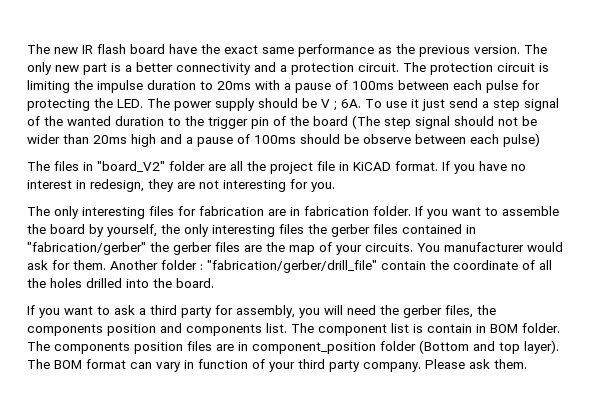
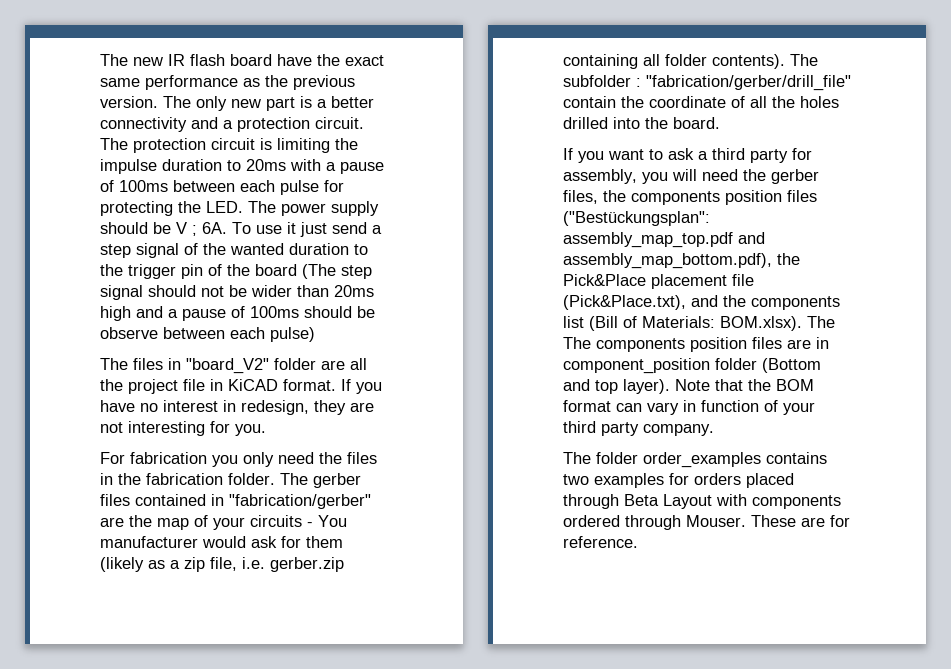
[27,206,559,219] [27,224,327,237] The only interesting files for fabrication are in fabrication folder. If you want to assemble the board by yourself, the only interesting files the -> [100,452,377,467] [100,473,308,485] For fabrication you only need the files in the fabrication folder. The
[150,242,240,255] the gerber files -> (371, 501) none
[365,243,413,252] circuits. -> [250,515,313,527] circuits -
[73,260,197,270] them. Another folder -> [306,536,343,548] [100,557,344,572] [563,54,818,69] [563,75,631,87] them (likely as a zip file, i.e. gerber.zip containing all folder contents). The subfolder
[160,323,560,336] and components list. The component list is contain in BOM folder. -> [787,190,817,202] [563,211,710,226] [563,232,765,248] [563,253,800,269] [563,274,754,289] [563,295,840,310] [563,316,835,331] files ("Bestückungsplan": assembly_map_top.pdf and assembly_map_bottom.pdf), the Pick&Place placement file (Pick&Place.txt), and the components list (Bill of Materials: BOM.xlsx). The
[27,359,50,369] The -> [675,379,771,391] Note that the
[425,359,527,369] Please ask them. -> [563,452,827,468] [563,473,794,488] [563,494,841,509] [563,515,850,530] [563,536,638,548] // The folder order_examples contains two examples for orders placed through Beta Layout with components ordered through Mouser. These are for reference.

